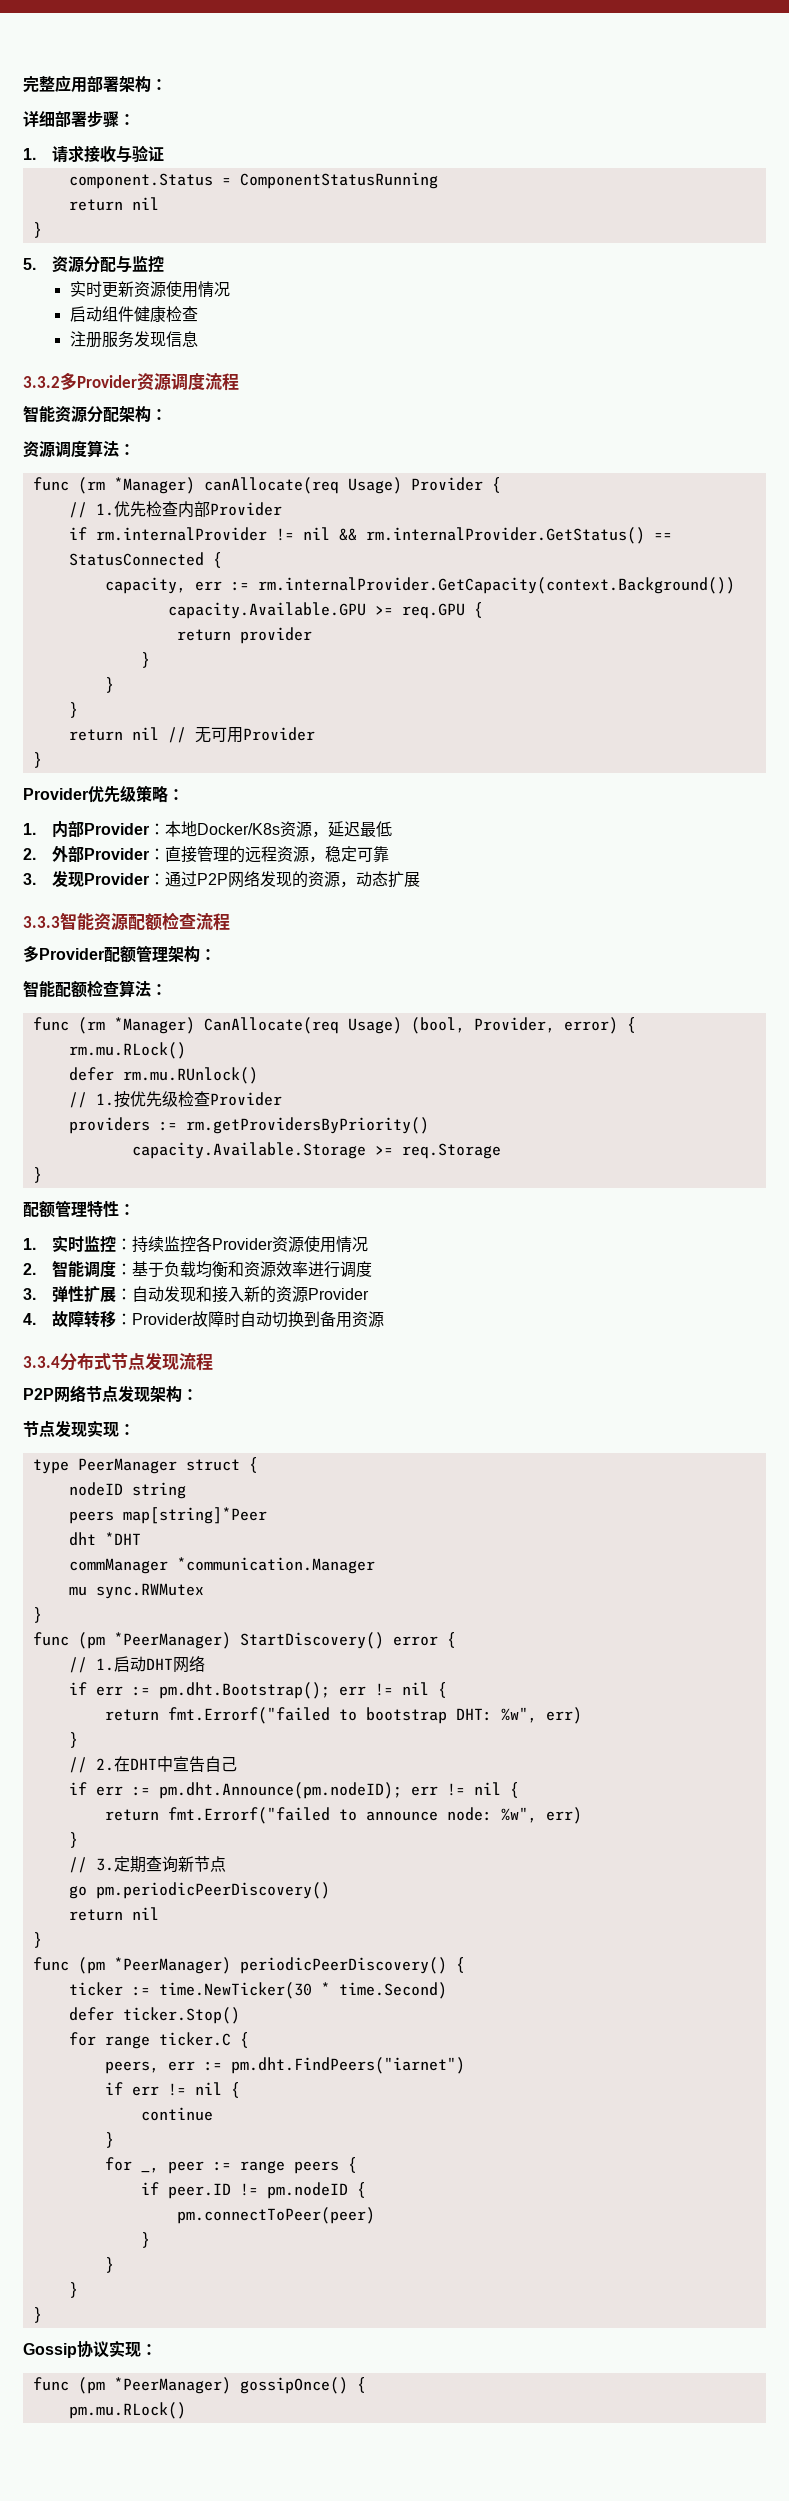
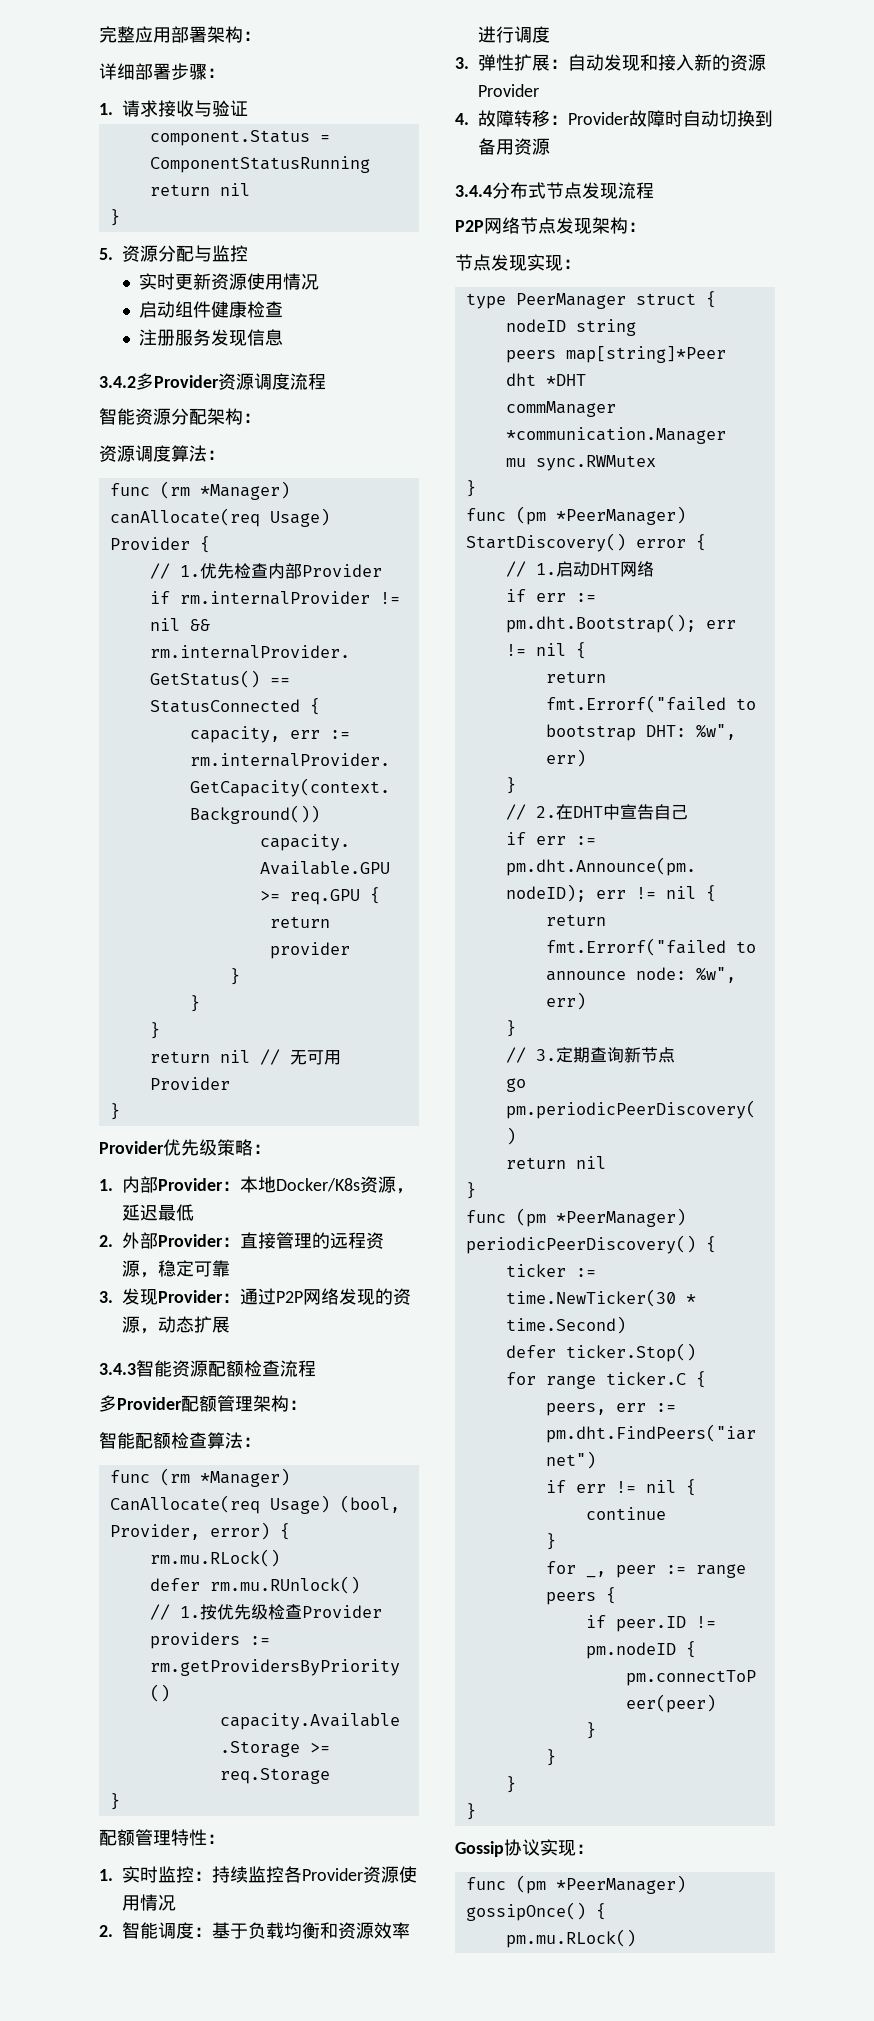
[23,376,60,388] 3.3.2 -> [99,376,136,388] 3.4.2
[23,916,60,928] 3.3.3 -> [99,1363,136,1375] 3.4.3
[23,1356,60,1368] 3.3.4 -> [455,185,492,197] 3.4.4

